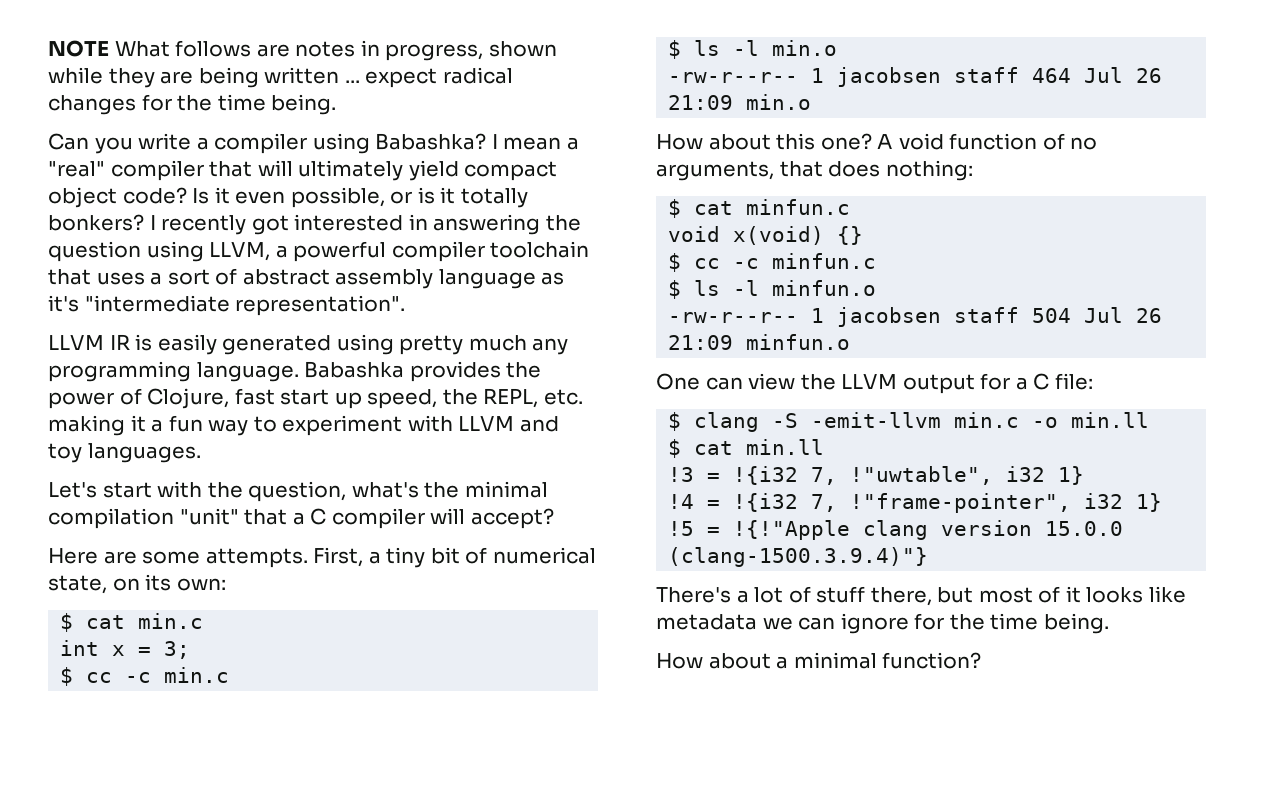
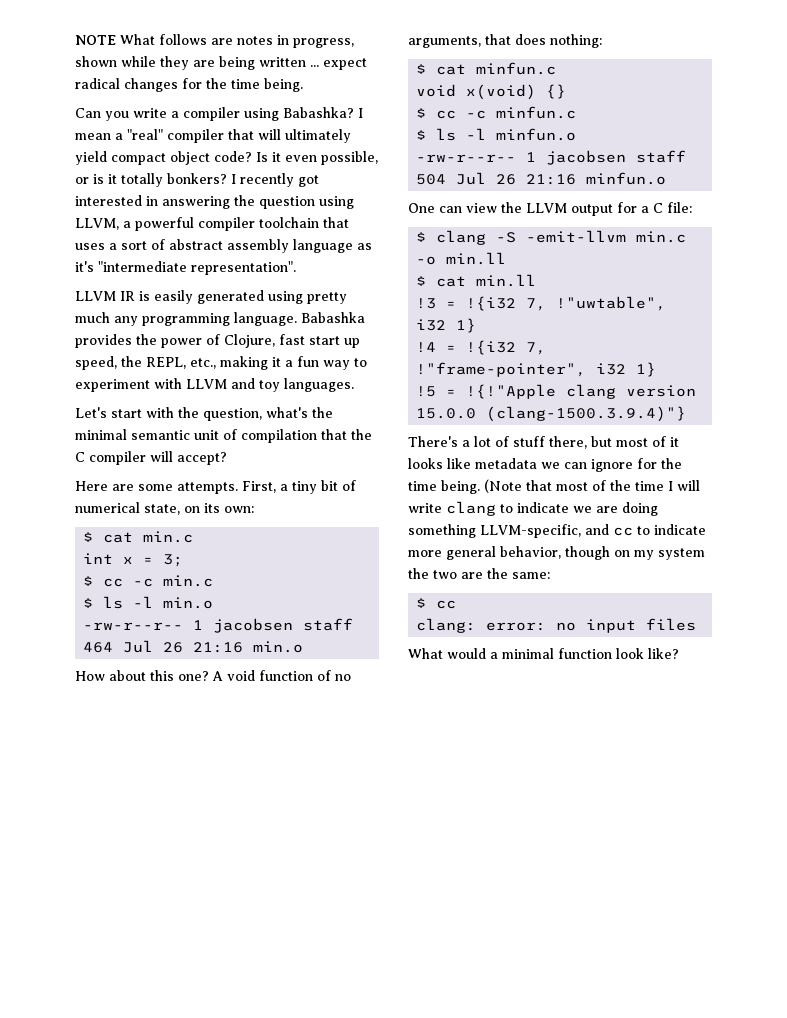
[543,389,583,405] etc. -> [190,358,216,369] etc.,
[48,508,305,529] compilation "unit" that a -> [131,429,372,443] semantic unit of compilation that the
[668,95,734,110] 21:09 -> [193,642,244,653] 21:16
[668,335,734,350] 21:09 -> [526,174,577,185] 21:16
[656,652,982,669] // How about a minimal function? -> [484,479,700,493] [408,501,658,516] [408,524,706,538] [408,546,705,560] [408,568,550,579] [416,598,457,609] [416,618,697,633] [408,648,679,659] (Note that most of the time I will write clang to indicate we are doing something LLVM-specific, and cc to indicate more general behavior, though on my system the two are the same: // $ cc // clang: error: no input files // What would a minimal function look like?

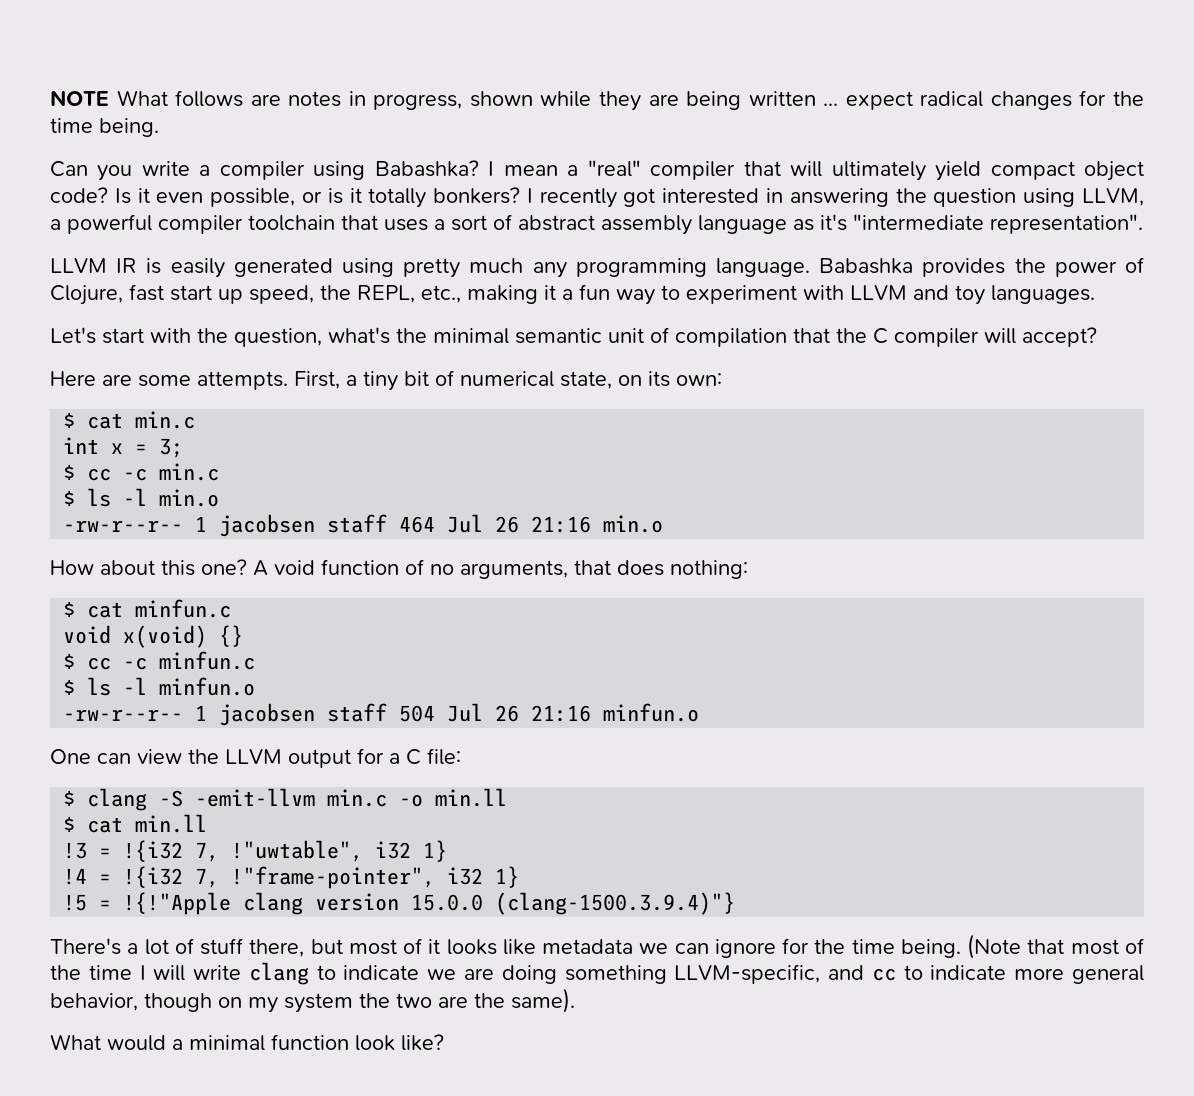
[512,572,550,579] [416,598,457,609] [416,618,697,633] same: // $ cc // clang: error: no input files -> [511,988,575,1013] same).

